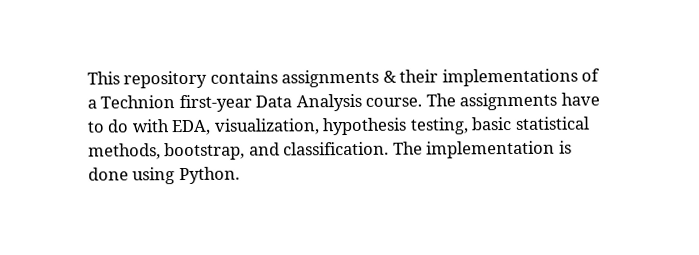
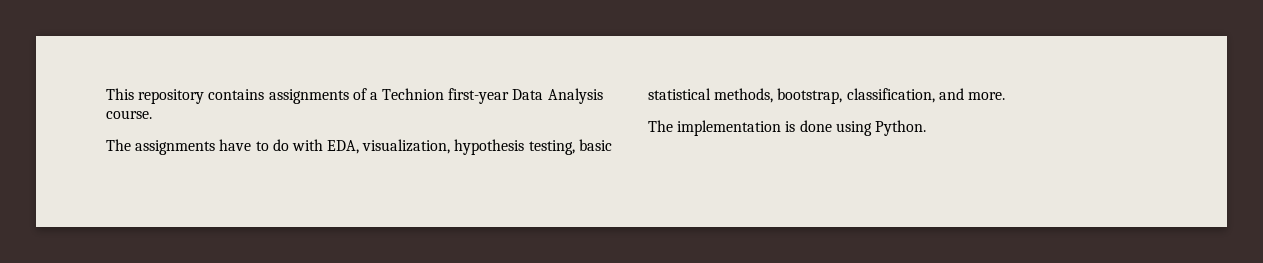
[382,68,578,87] & their implementations -> (349, 96) none
(423, 102) none -> (152, 114) //
[248,141,390,156] and classification. -> [846,88,1005,103] classification, and more. //

